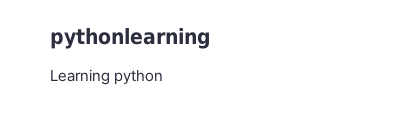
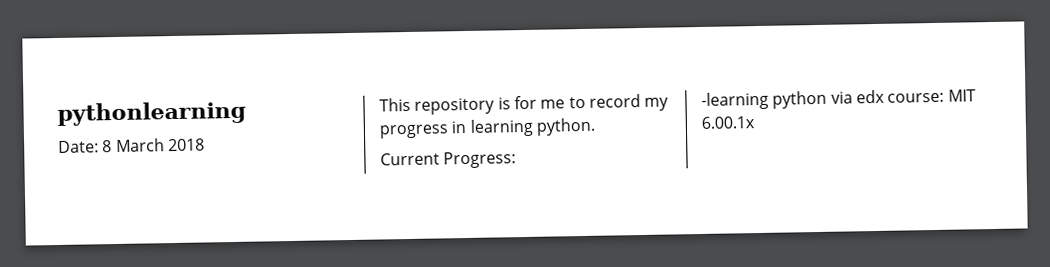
[50,69,164,85] Learning python -> [58,138,205,153] [379,94,670,115] [379,117,596,139] [380,151,517,169] [701,89,976,110] [701,116,755,129] Date: 8 March 2018 // This repository is for me to record my progress in learning python. // Current Progress: // -learning python via edx course: MIT 6.00.1x

